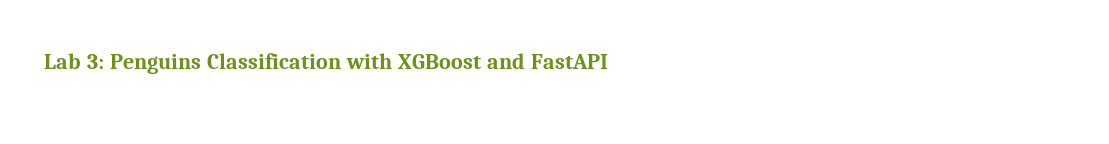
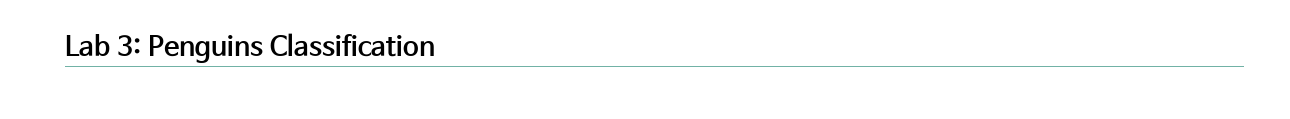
[345,53,608,69] with XGBoost and FastAPI -> (436, 45) none

